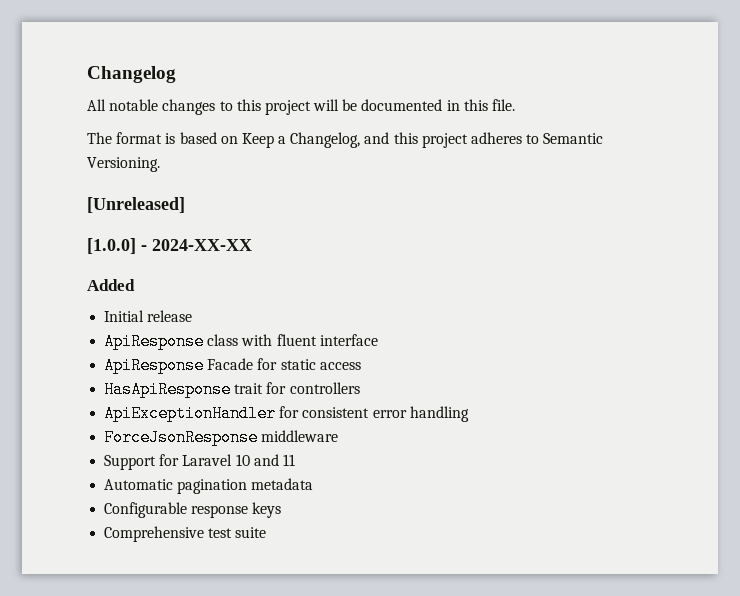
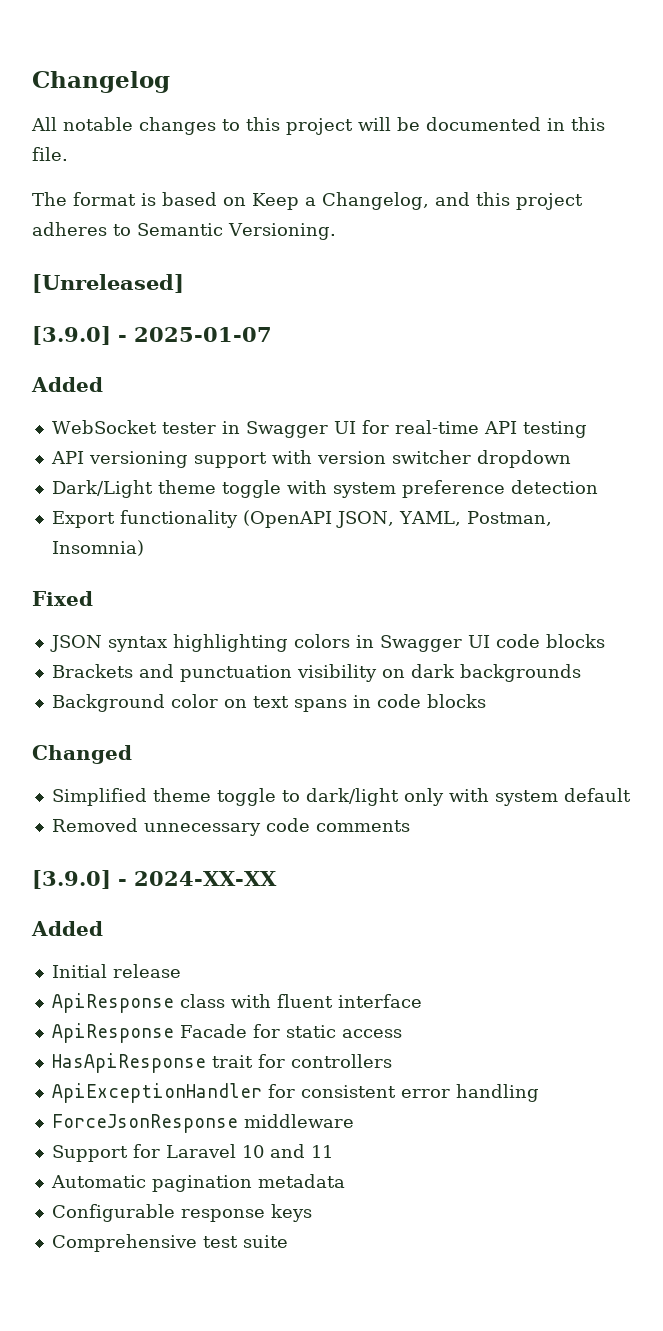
[87,238,136,254] [1.0.0] -> [32,326,272,345] [31,377,103,392] [51,420,587,438] [50,450,571,468] [51,480,598,498] [51,510,552,528] [51,540,144,556] [32,591,93,606] [49,634,605,652] [51,664,581,682] [51,694,486,712] [32,745,132,764] [51,788,631,806] [51,818,410,836] [32,870,111,889] [3.9.0] - 2025-01-07 // Added // WebSocket tester in Swagger UI for real-time API testing // API versioning support with version switcher dropdown // Dark/Light theme toggle with system preference detection // Export functionality (OpenAPI JSON, YAML, Postman, Insomnia) // Fixed // JSON syntax highlighting colors in Swagger UI code blocks // Brackets and punctuation visibility on dark backgrounds // Background color on text spans in code blocks // Changed // Simplified theme toggle to dark/light only with system default // Removed unnecessary code comments // [3.9.0]

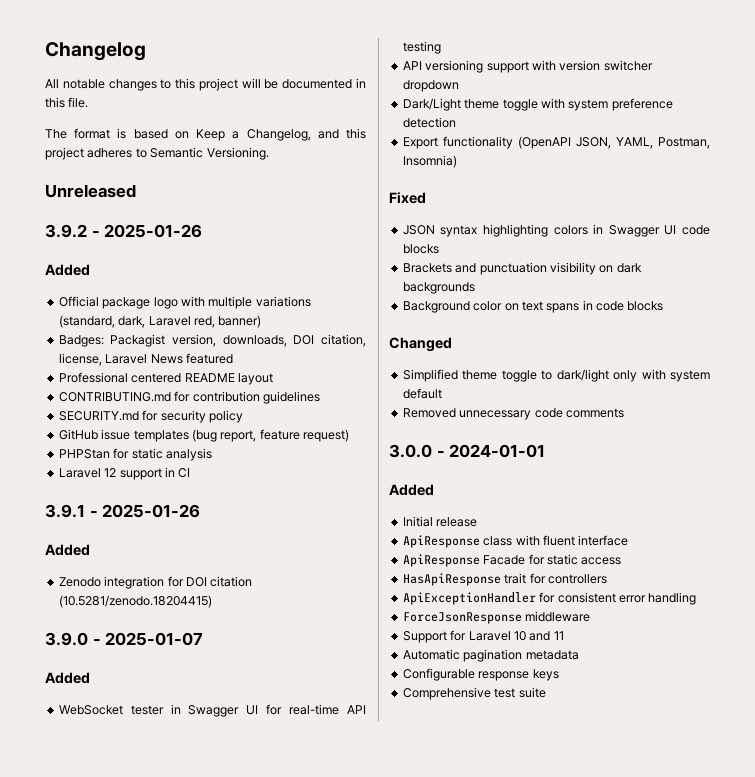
[32,274,184,293] [32,326,111,345] [Unreleased] // [3.9.0] -> [45,184,136,198] [45,224,203,238] [45,264,90,276] [58,296,311,309] [58,315,262,328] [58,334,366,347] [58,353,233,366] [58,372,273,385] [58,391,320,404] [58,410,243,423] [58,429,349,442] [58,448,212,461] [58,467,191,480] [45,504,201,518] [45,544,90,556] [58,576,253,589] [58,595,212,608] [45,632,88,646] Unreleased // 3.9.2 - 2025-01-26 // Added // Official package logo with multiple variations (standard, dark, Laravel red, banner) // Badges: Packagist version, downloads, DOI citation, license, Laravel News featured // Professional centered README layout // CONTRIBUTING.md for contribution guidelines // SECURITY.md for security policy // GitHub issue templates (bug report, feature request) // PHPStan for static analysis // Laravel 12 support in CI // 3.9.1 - 2025-01-26 // Added // Zenodo integration for DOI citation (10.5281/zenodo.18204415) // 3.9.0
[32,870,277,889] [3.9.0] - 2024-XX-XX -> [389,444,546,458] 3.0.0 - 2024-01-01

